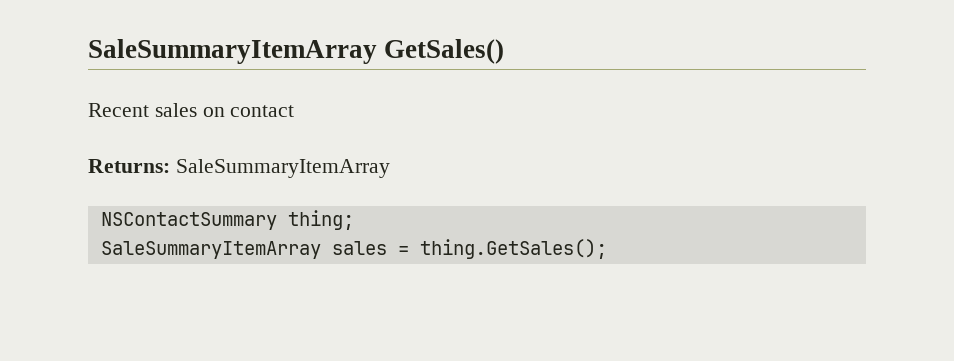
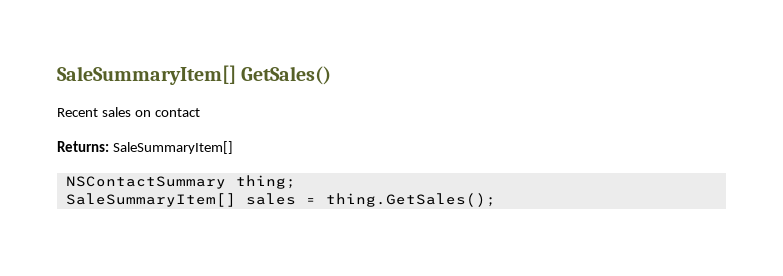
[88,39,377,64] SaleSummaryItemArray -> [57,65,236,85] SaleSummaryItem[]
[175,159,390,178] SaleSummaryItemArray -> [112,141,233,154] SaleSummaryItem[]
[100,241,321,259] SaleSummaryItemArray -> [65,193,236,207] SaleSummaryItem[]

